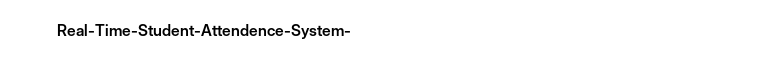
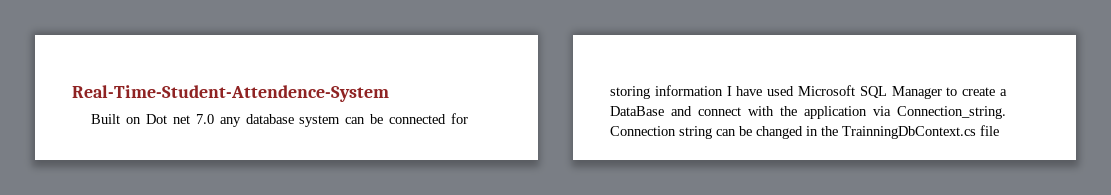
[57,24,351,39] Real-Time-Student-Attendence-System- -> [72,85,389,102] [91,113,468,127] [610,85,1007,99] [610,106,1006,119] [610,125,999,139] Real-Time-Student-Attendence-System // Built on Dot net 7.0 any database system can be connected for storing information I have used Microsoft SQL Manager to create a DataBase and connect with the application via Connection_string. Connection string can be changed in the TrainningDbContext.cs file

